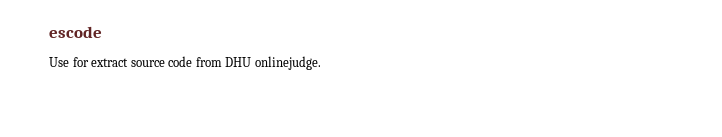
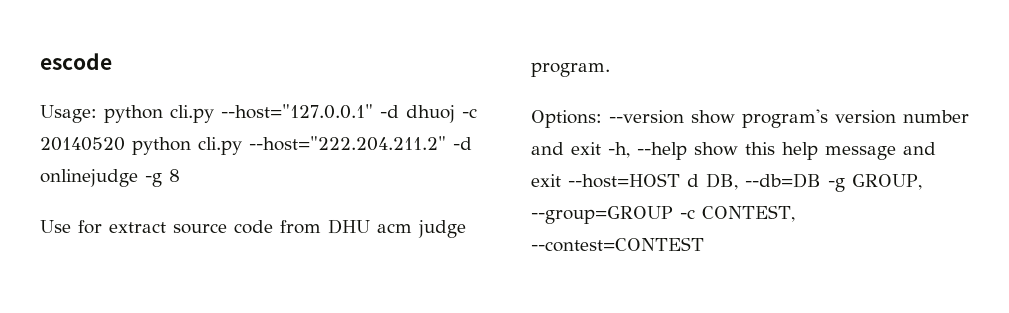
(102, 32) none -> [40,104,477,123] [40,136,472,155] [40,169,180,187] // Usage: python cli.py --host="127.0.0.1" -d dhuoj -c 20140520 python cli.py --host="222.204.211.2" -d onlinejudge -g 8
[254,56,321,70] onlinejudge. -> [377,220,466,238] [531,62,610,77] [531,109,969,128] [531,142,936,160] [531,173,922,192] [531,205,795,224] [531,237,704,252] acm judge program. // Options: --version show program's version number and exit -h, --help show this help message and exit --host=HOST d DB, --db=DB -g GROUP, --group=GROUP -c CONTEST, --contest=CONTEST

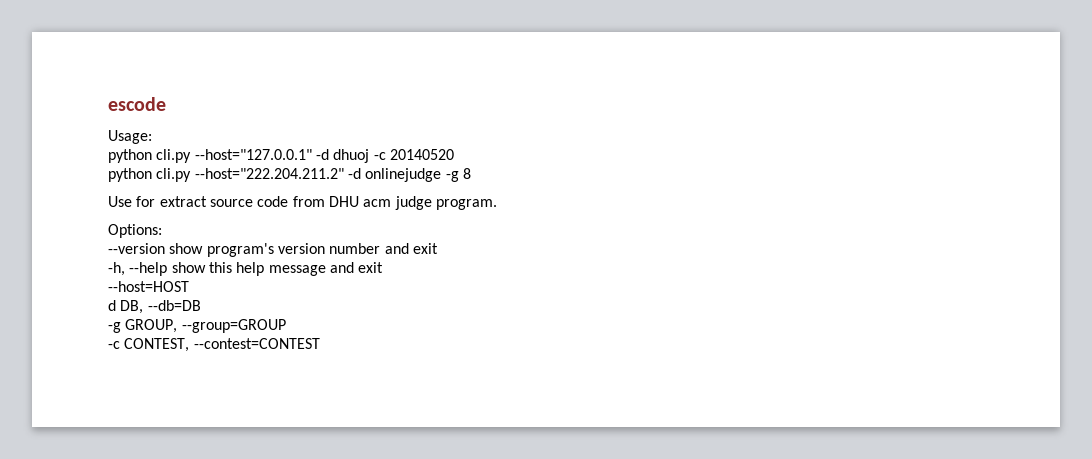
(97, 114) none -> (152, 137) //
(125, 144) none -> (454, 154) //
(602, 119) none -> (162, 231) //
(601, 148) none -> (438, 248) //
(561, 180) none -> (384, 267) //
(680, 180) none -> (189, 286) //
(821, 180) none -> (201, 305) //
(673, 215) none -> (286, 326) //

